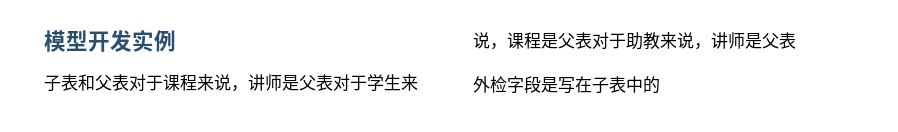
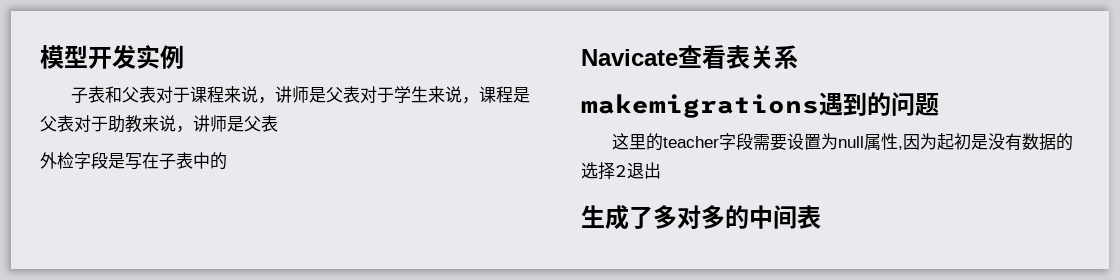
(660, 85) none -> [581,45,798,69] [581,92,939,118] [611,133,1073,151] [581,162,661,180] [581,205,821,230] // Navicate查看表关系 // makemigrations遇到的问题 // 这里的teacher字段需要设置为null属性,因为起初是没有数据的选择2退出 // 生成了多对多的中间表

